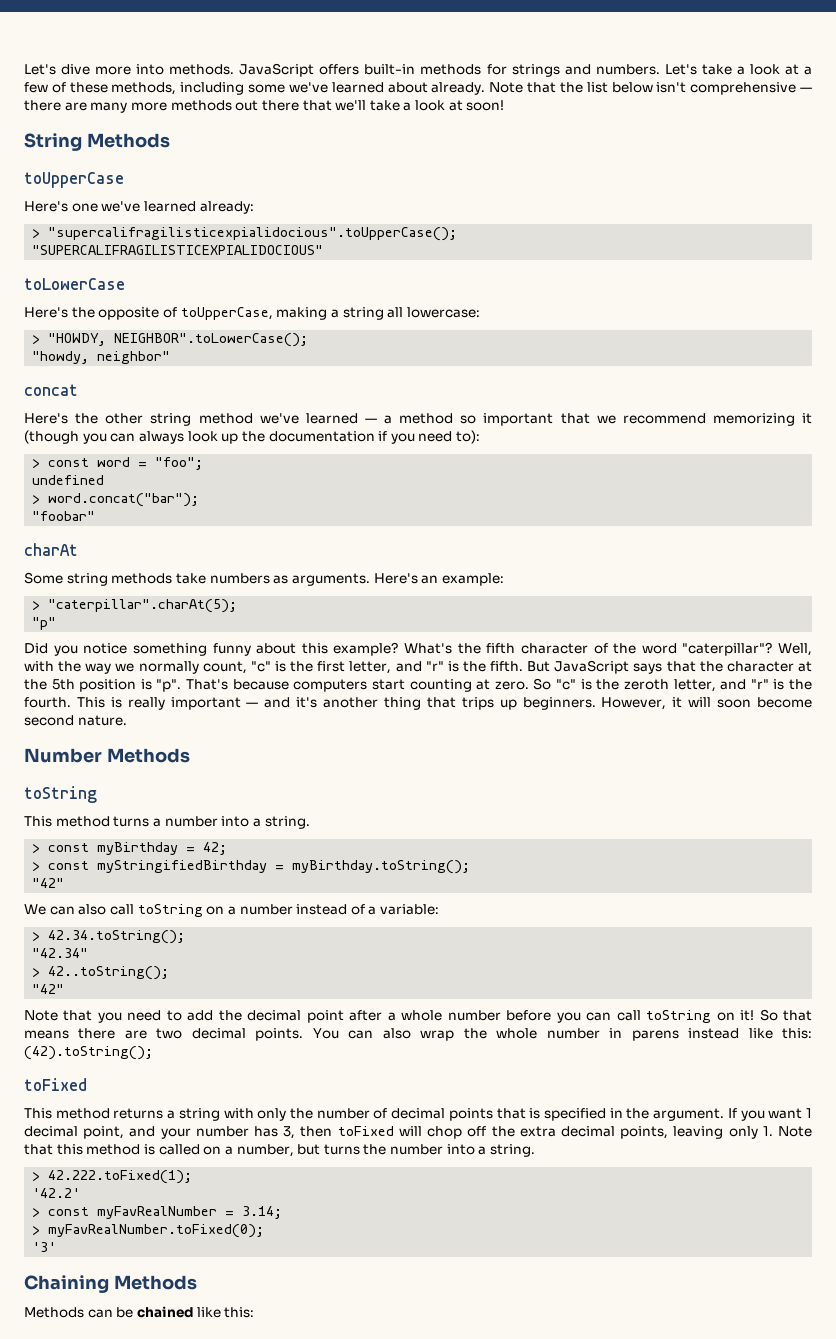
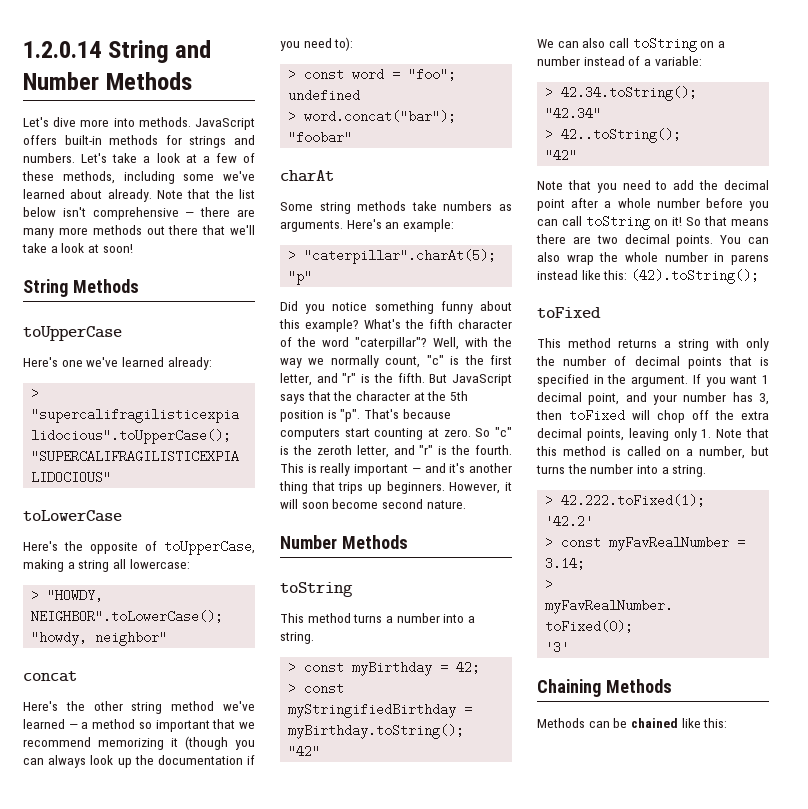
(24, 69) none -> [23,40,212,63] [23,72,192,90] 1.2.0.14 String and Number Methods //

